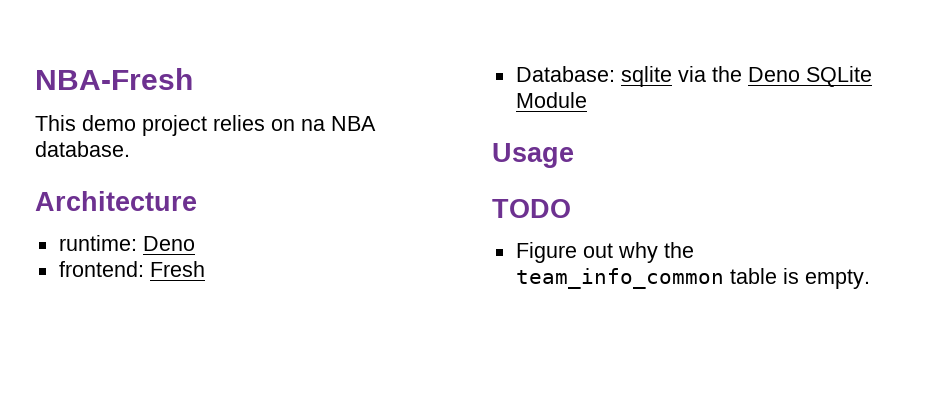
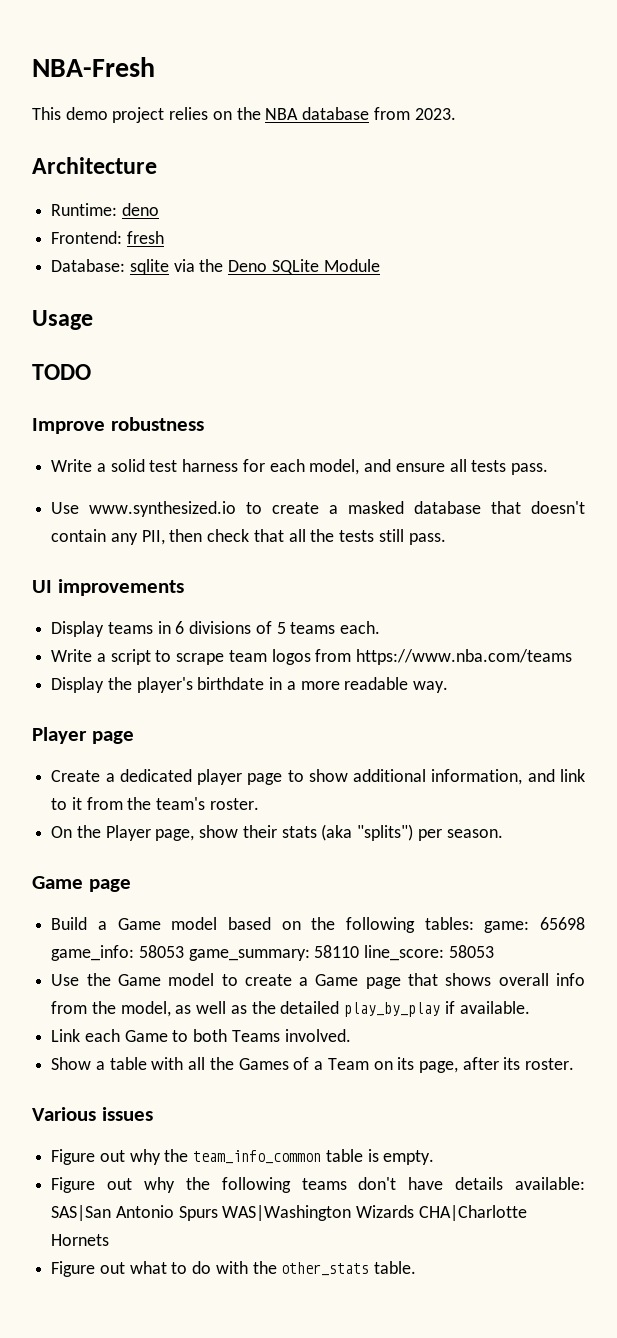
[301,116,376,131] [35,141,130,157] [35,191,197,211] [58,235,195,251] [58,261,205,277] na NBA database. // Architecture // runtime: Deno // frontend: Fresh -> [236,107,456,120] [32,157,157,174] [51,203,159,216] [51,231,164,244] the NBA database from 2023. // Architecture // Runtime: deno // Frontend: fresh
(571, 208) none -> [32,417,204,434] [51,459,548,475] [51,501,585,517] [51,529,446,545] [32,579,184,596] [51,621,381,637] [51,649,573,665] [51,677,449,693] [32,727,134,744] [51,769,585,785] [51,797,259,810] [51,824,503,841] [32,876,131,892] [51,917,585,933] [51,945,494,961] [51,973,585,989] [51,1001,530,1017] [51,1029,351,1042] [51,1057,575,1073] [32,1107,153,1121] // Improve robustness // Write a solid test harness for each model, and ensure all tests pass. // Use www.synthesized.io to create a masked database that doesn't contain any PII, then check that all the tests still pass. // UI improvements // Display teams in 6 divisions of 5 teams each. // Write a script to scrape team logos from https://www.nba.com/teams // Display the player's birthdate in a more readable way. // Player page // Create a dedicated player page to show additional information, and link to it from the team's roster. // On the Player page, show their stats (aka "splits") per season. // Game page // Build a Game model based on the following tables: game: 65698 game_info: 58053 game_summary: 58110 line_score: 58053 // Use the Game model to create a Game page that shows overall info from the model, as well as the detailed play_by_play if available. // Link each Game to both Teams involved. // Show a table with all the Games of a Team on its page, after its roster. // Various issues
(870, 279) none -> [51,1177,585,1193] [51,1205,527,1221] [51,1234,110,1246] [51,1261,417,1277] // Figure out why the following teams don't have details available: SAS|San Antonio Spurs WAS|Washington Wizards CHA|Charlotte Hornets // Figure out what to do with the other_stats table.

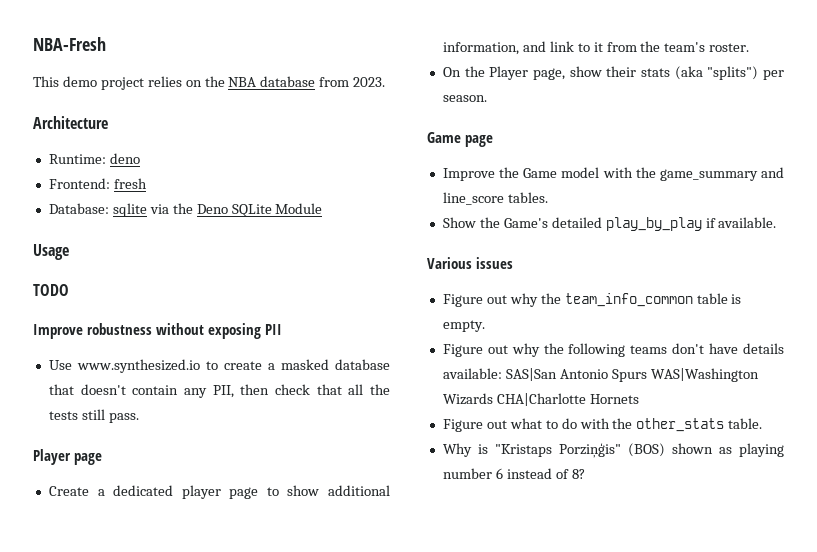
[51,459,548,475] // Write a solid test harness for each model, and ensure all tests pass. -> [156,323,283,339] without exposing PII
[32,579,184,596] [51,621,381,637] [51,649,573,665] [51,677,449,693] // UI improvements // Display teams in 6 divisions of 5 teams each. // Write a script to scrape team logos from https://www.nba.com/teams // Display the player's birthdate in a more readable way. -> (139, 418) none
[51,917,585,933] [51,945,494,961] [51,973,585,989] [51,1001,530,1017] [51,1029,351,1042] [51,1057,575,1073] Build a Game model based on the following tables: game: 65698 game_info: 58053 game_summary: 58110 line_score: 58053 // Use the Game model to create a Game page that shows overall info from the model, as well as the detailed play_by_play if available. // Link each Game to both Teams involved. // Show a table with all the Games of a Team on its page, after its roster. -> [442,167,784,181] [442,192,548,205] [442,217,777,231] Improve the Game model with the game_summary and line_score tables. // Show the Game's detailed play_by_play if available.
(417, 1267) none -> [442,443,784,458] [442,468,585,479] // Why is "Kristaps Porziņģis" (BOS) shown as playing number 6 instead of 8?

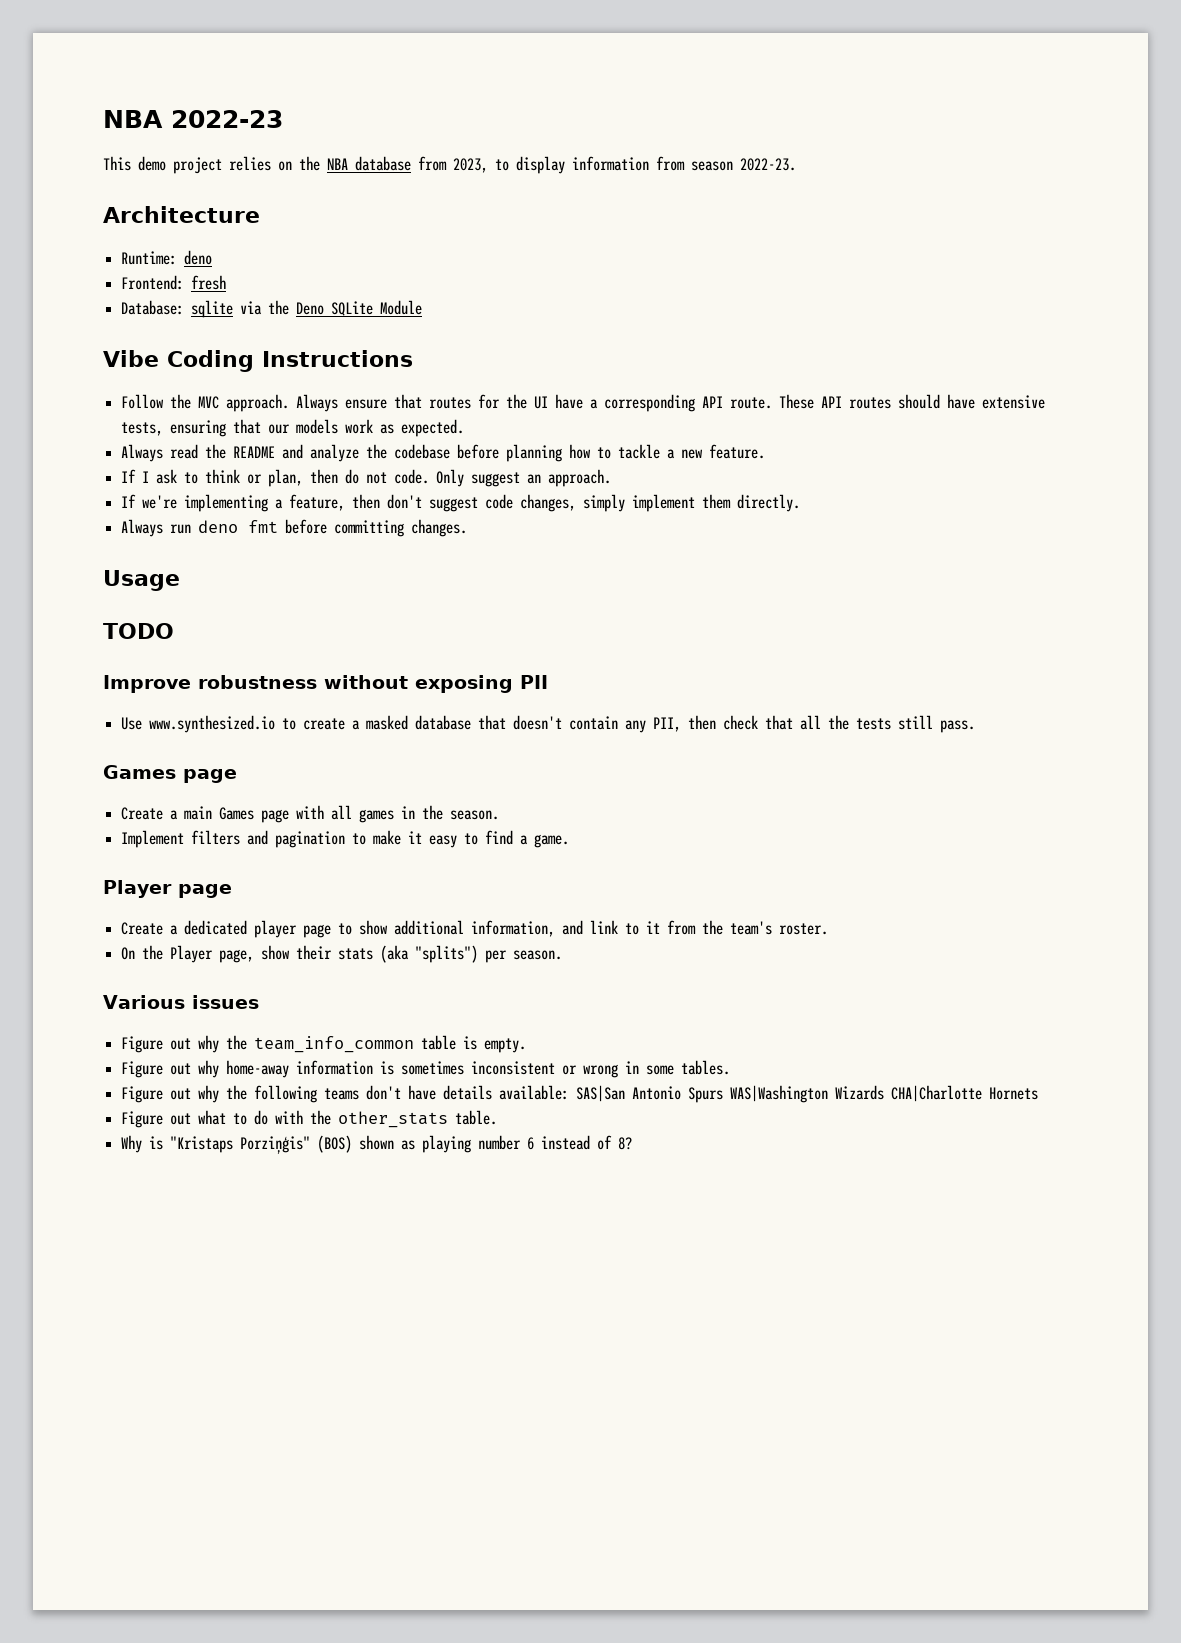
[33,37,106,51] NBA-Fresh -> [103,110,283,128] NBA 2022-23
[353,77,386,87] 2023. -> [453,156,796,174] 2023, to display information from season 2022-23.
(323, 208) none -> [103,350,413,372] [121,394,1046,412] [121,419,465,437] [121,444,766,462] [121,469,612,487] [121,494,801,512] [121,519,468,537] // Vibe Coding Instructions // Follow the MVC approach. Always ensure that routes for the UI have a corresponding API route. These API routes should have extensive tests, ensuring that our models work as expected. // Always read the README and analyze the codebase before planning how to tackle a new feature. // If I ask to think or plan, then do not code. Only suggest an approach. // If we're implementing a feature, then don't suggest code changes, simply implement them directly. // Always run deno fmt before committing changes.
(139, 418) none -> [103,765,237,783] [121,805,500,823] [121,830,570,848] // Games page // Create a main Games page with all games in the season. // Implement filters and pagination to make it easy to find a game.
[427,132,494,147] [442,167,784,181] [442,192,548,205] [442,217,777,231] // Game page // Improve the Game model with the game_summary and line_score tables. // Show the Game's detailed play_by_play if available. -> (563, 955) none
(485, 326) none -> [121,1060,731,1078] // Figure out why home-away information is sometimes inconsistent or wrong in some tables.

